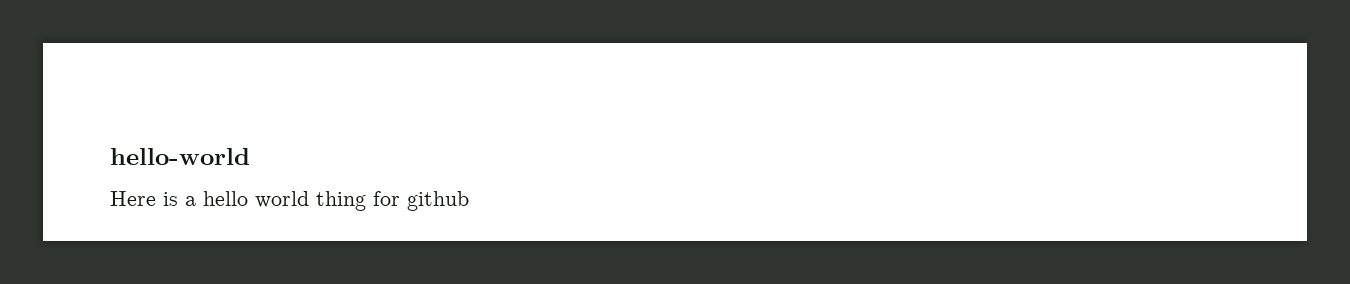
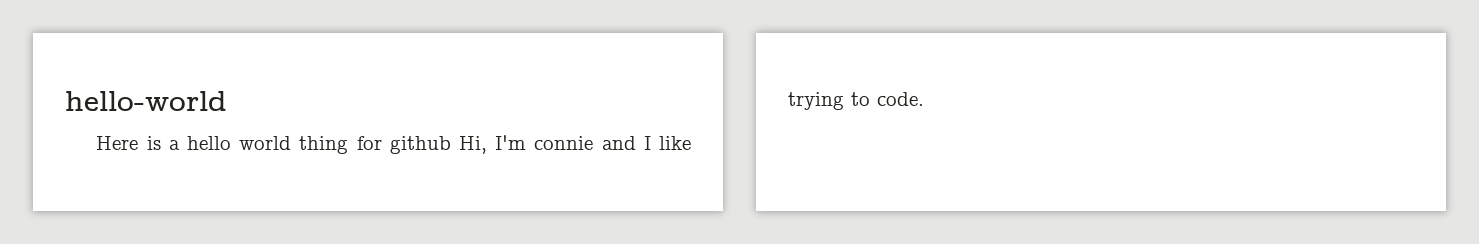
(469, 201) none -> [459,135,692,154] [788,92,924,110] Hi, I'm connie and I like trying to code.

